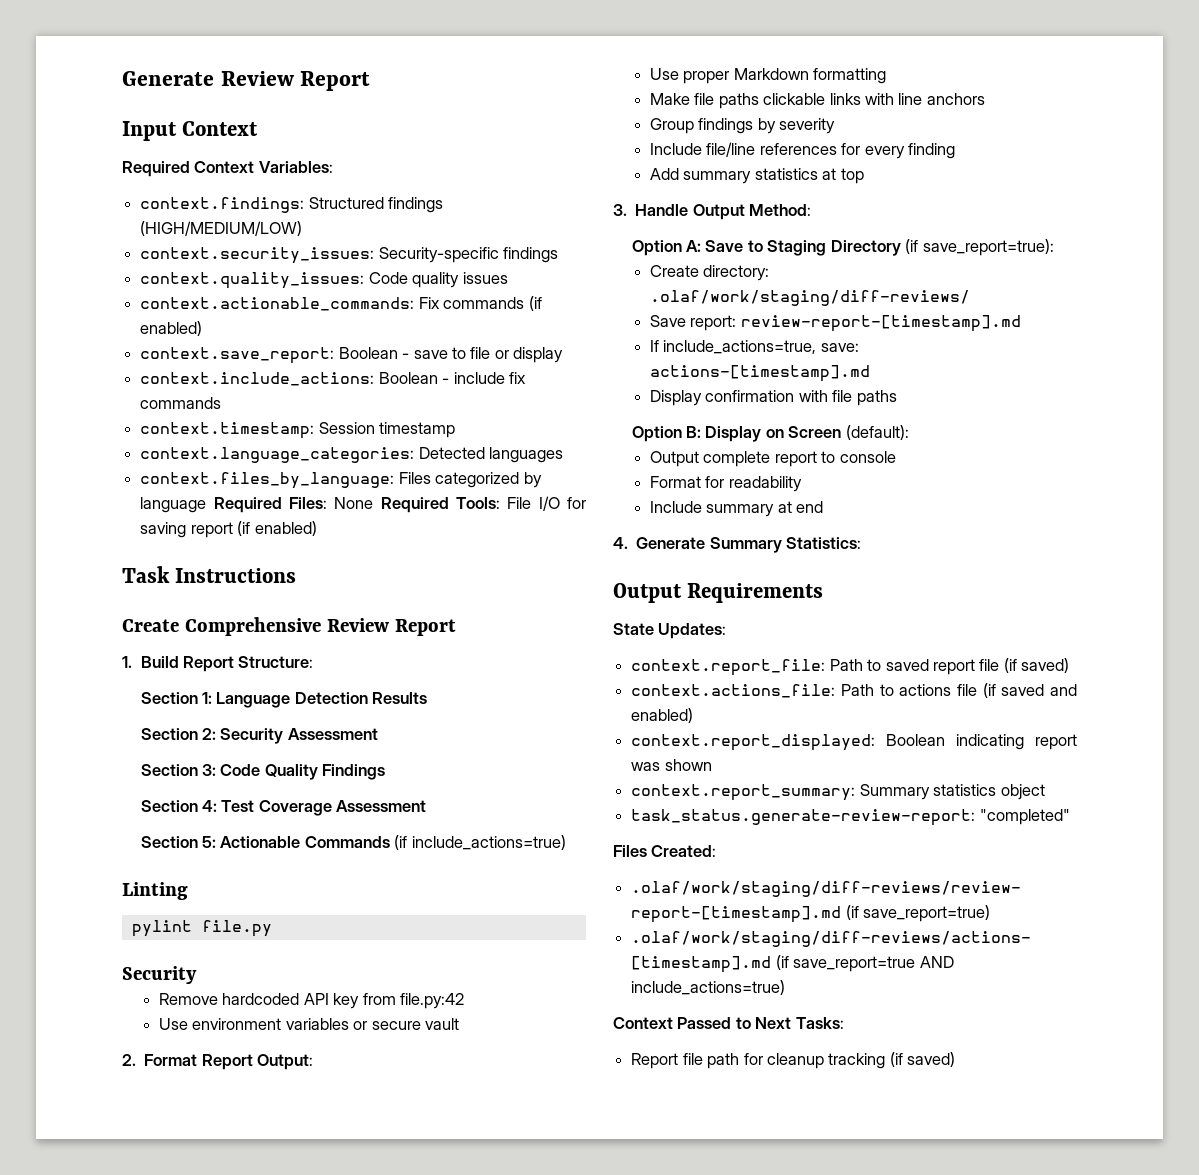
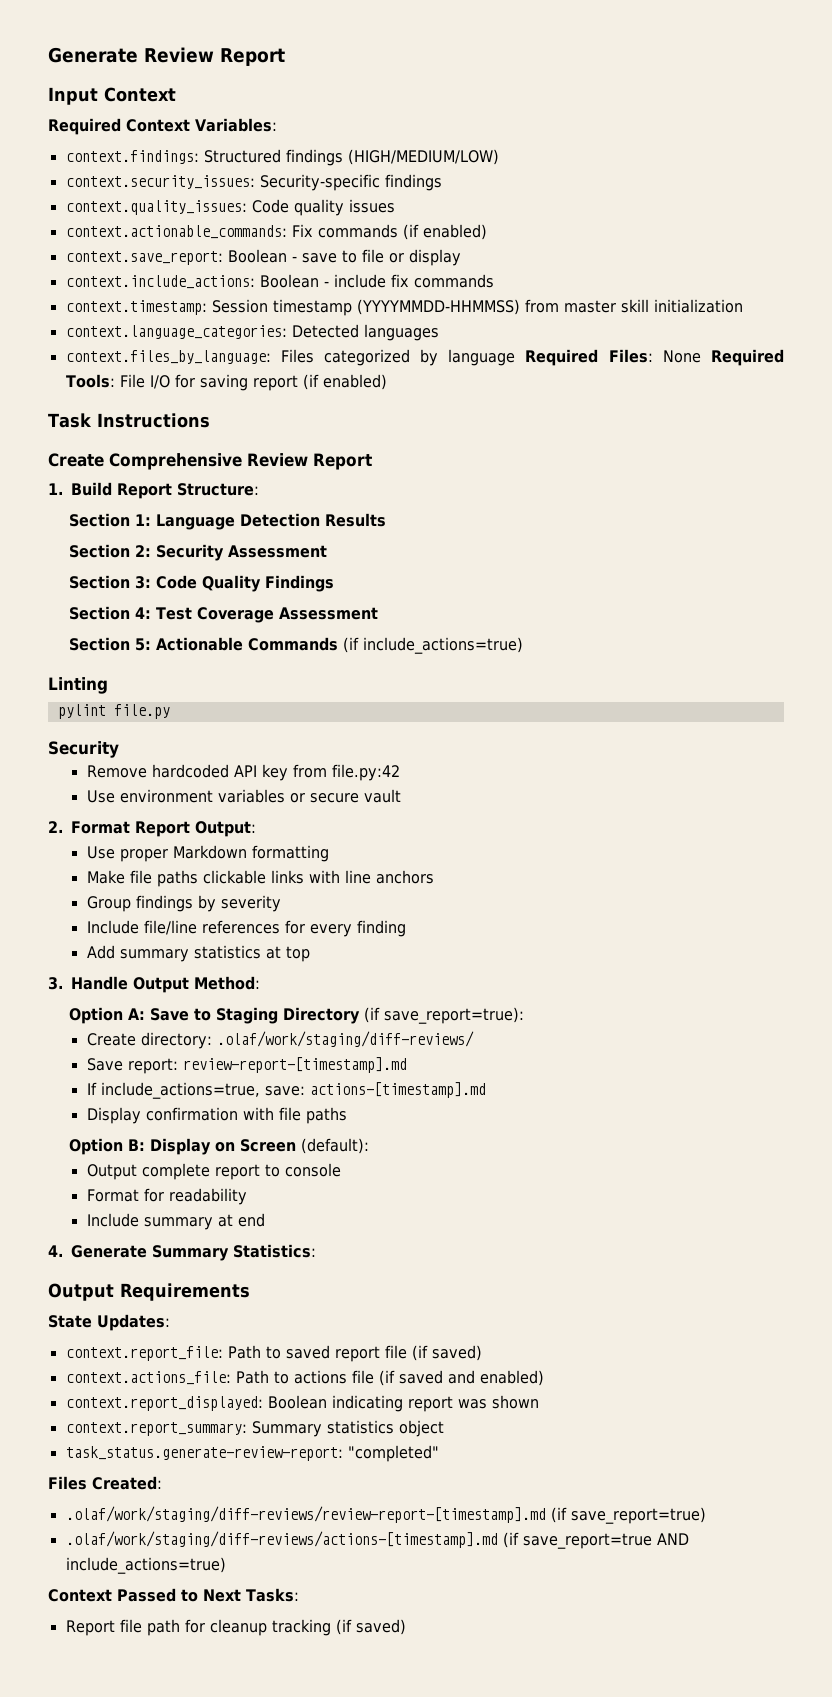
(456, 430) none -> [356,299,743,315] (YYYYMMDD-HHMMSS) from master skill initialization

